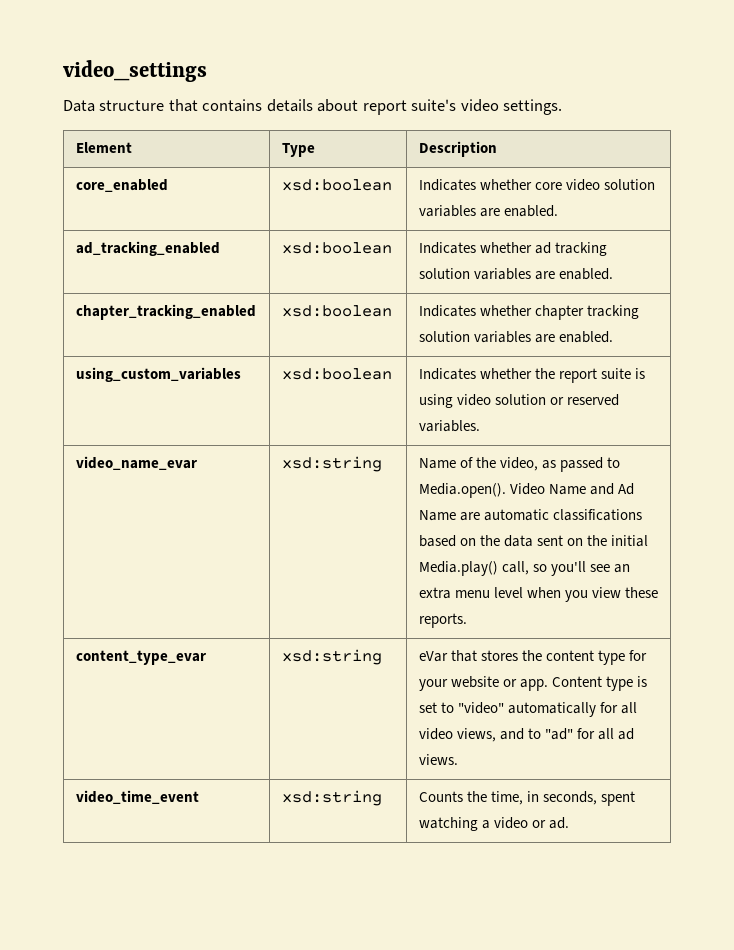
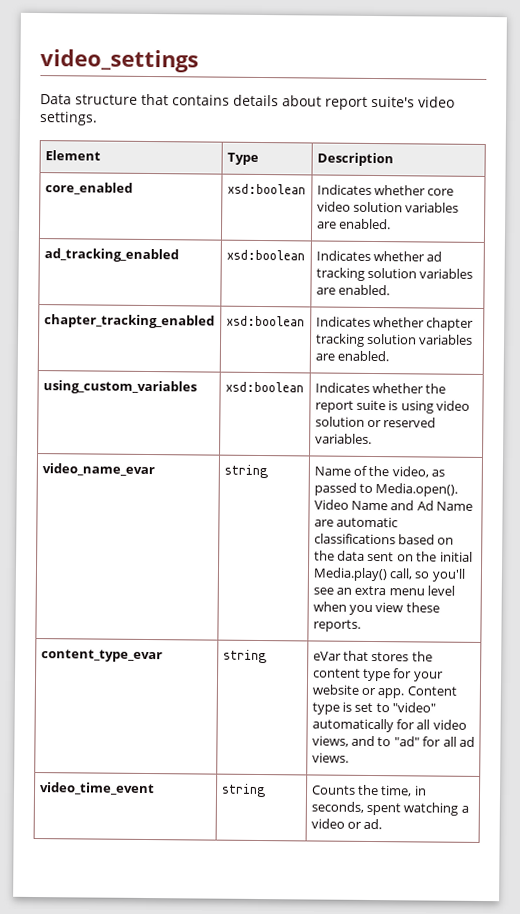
[281,456,382,472] xsd:string -> [223,464,268,479] string
[281,649,382,665] xsd:string -> [222,649,267,664] string
[281,790,382,806] xsd:string -> [220,783,266,798] string

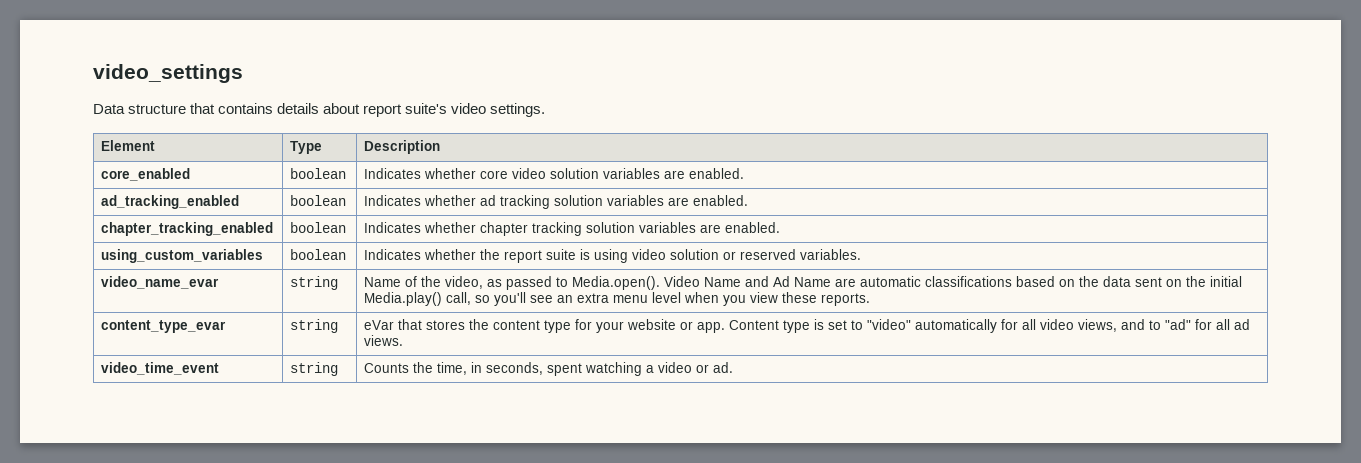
[226,183,306,195] xsd:boolean -> [290,168,347,179] boolean
[225,249,305,261] xsd:boolean -> [290,195,347,206] boolean
[225,315,305,327] xsd:boolean -> [290,222,347,233] boolean
[224,381,304,393] xsd:boolean -> [290,249,347,260] boolean

